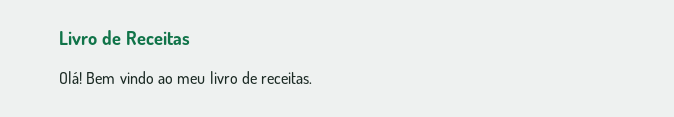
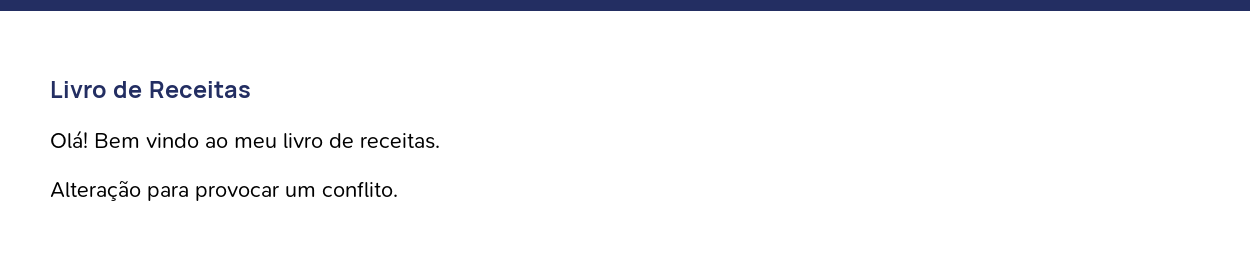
(313, 78) none -> [50,180,398,201] // Alteração para provocar um conflito.

